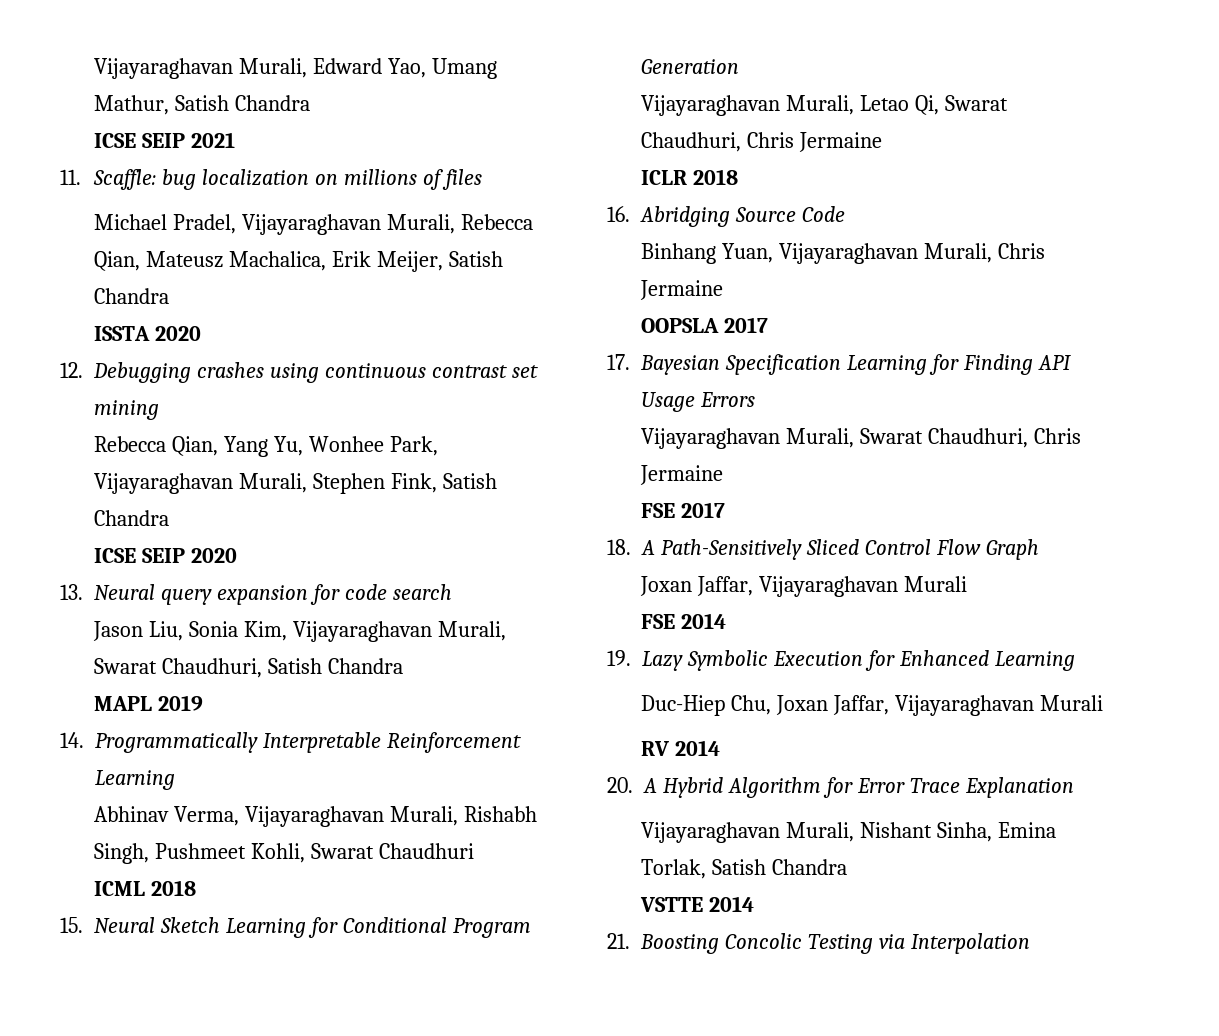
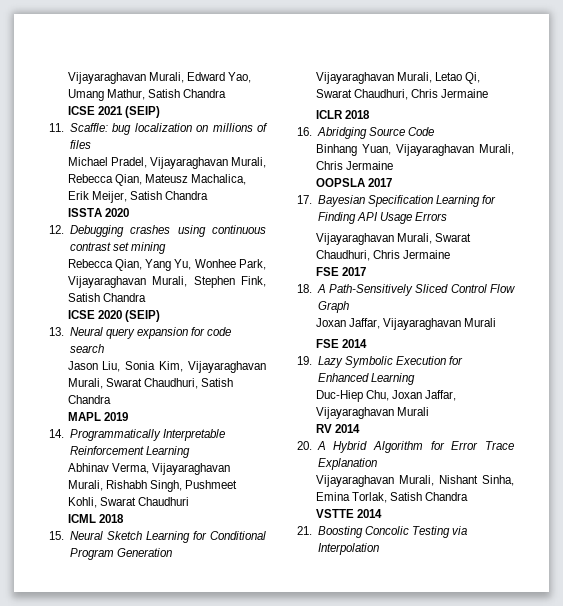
[141,133,185,148] SEIP -> (95, 110) none
(235, 140) none -> [124,106,160,118] (SEIP)
[141,548,237,563] SEIP 2020 -> [97,310,160,322] 2020 (SEIP)

